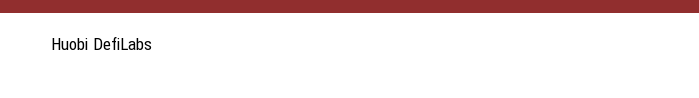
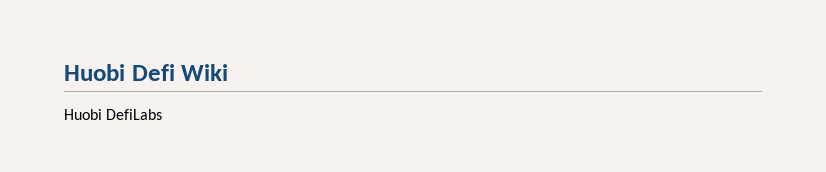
[51,38,88,50] Huobi -> [64,64,229,81] [64,109,102,120] Huobi Defi Wiki // Huobi

